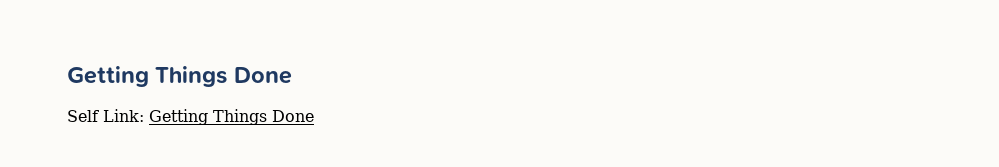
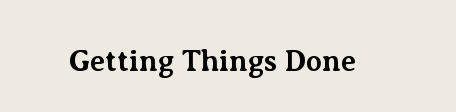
[67,66,292,87] [67,109,314,125] Getting Things Done // Self Link: Getting Things Done -> [69,49,357,78] Getting Things Done

